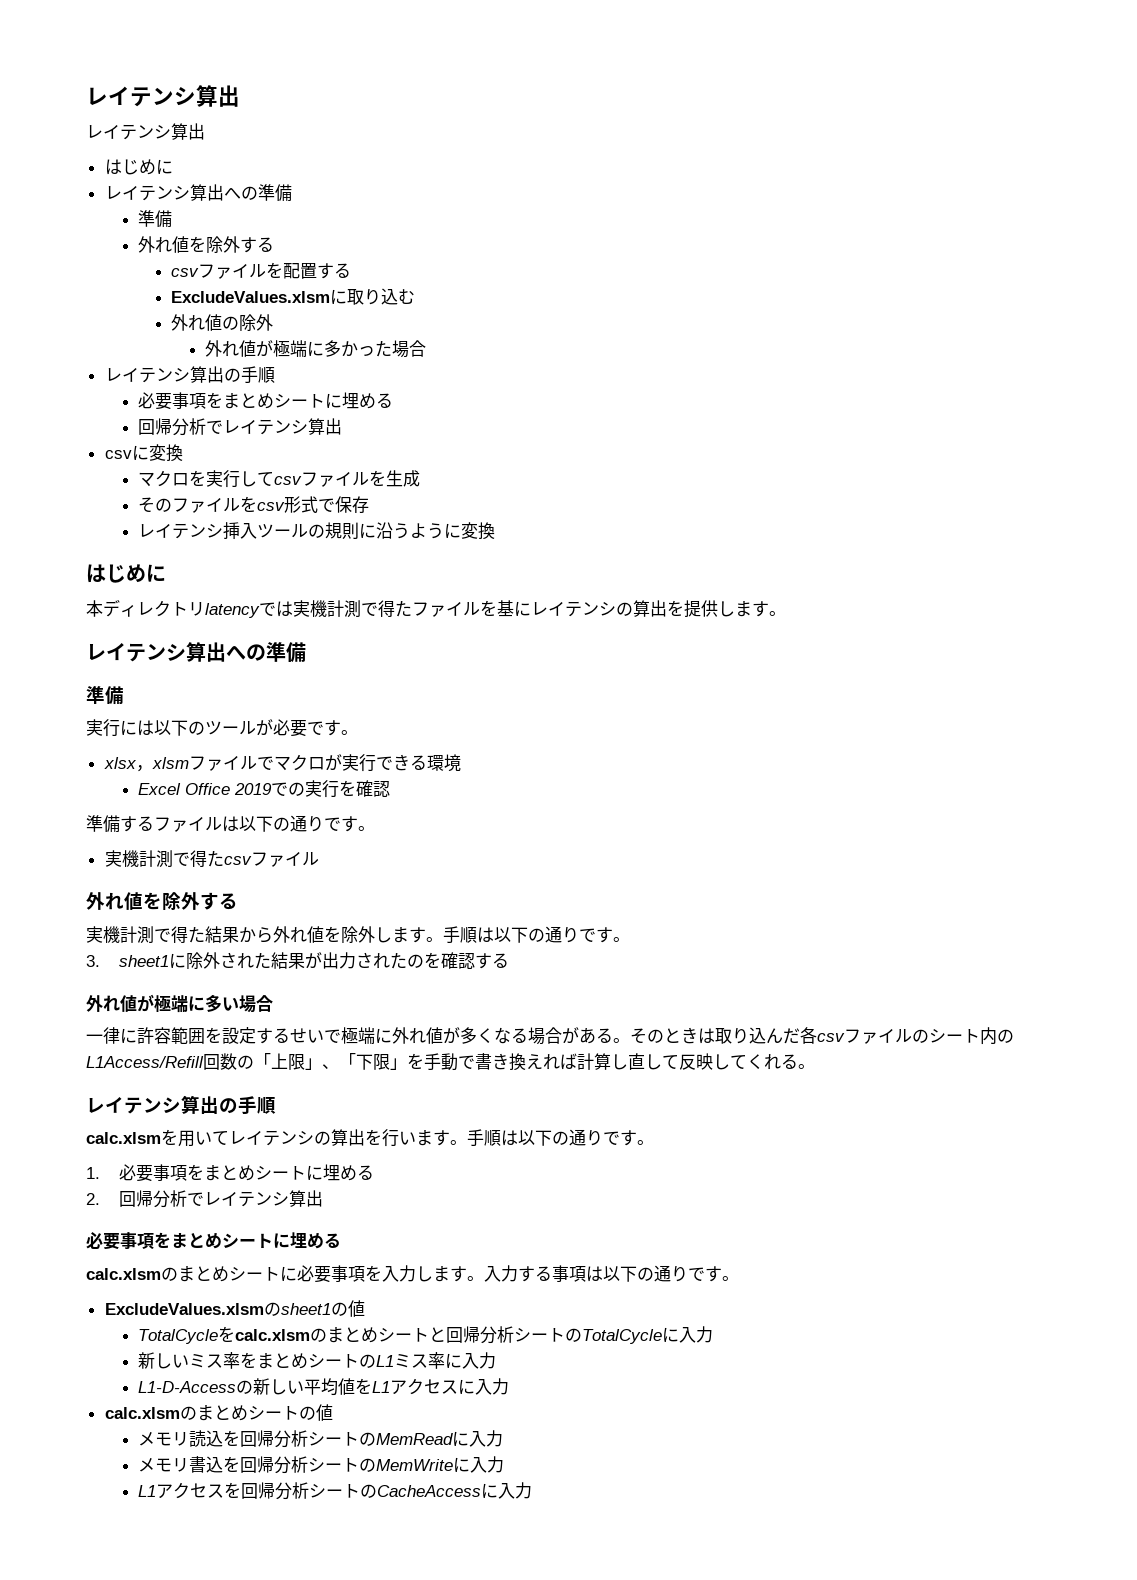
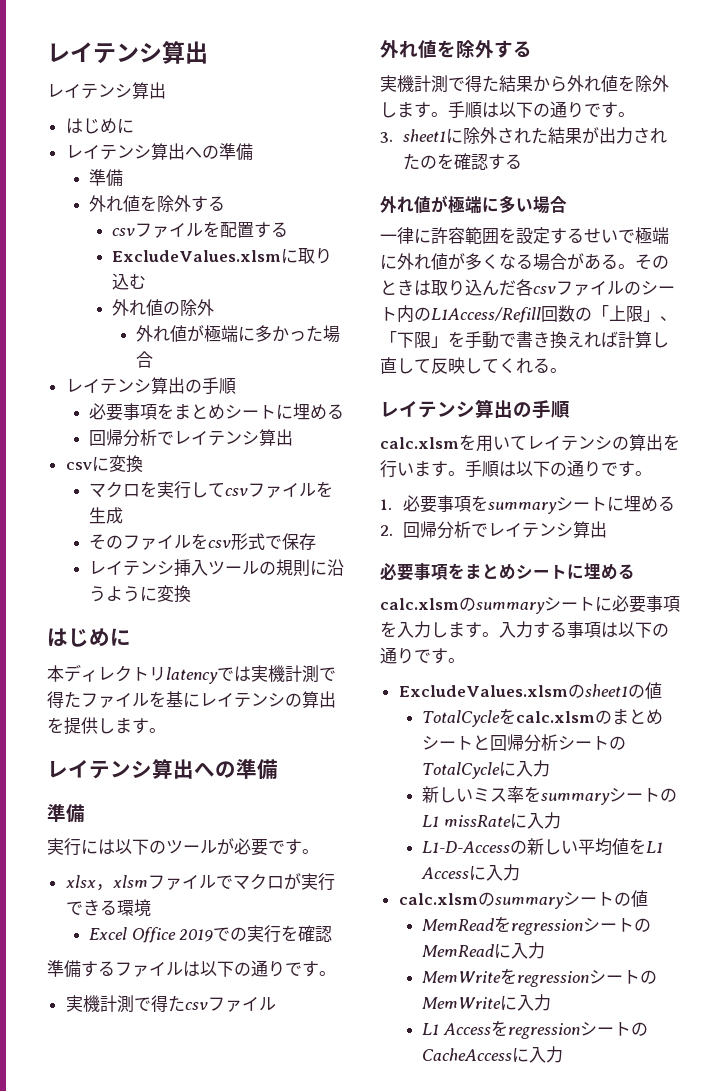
[204,1165,256,1181] まとめ -> [488,502,558,514] summary
[178,1266,229,1282] まとめ -> [476,602,545,614] summary
[257,1353,309,1369] まとめ -> [541,793,611,805] summary
[394,1352,446,1369] ミス率 -> [443,815,511,827] missRate
[390,1378,459,1395] アクセス -> [421,867,470,879] Access
[196,1405,248,1421] まとめ -> [494,897,564,909] summary
[138,1430,309,1448] メモリ読込を回帰分析 -> [422,916,584,935] MemReadをregression
[138,1456,309,1474] メモリ書込を回帰分析 -> [422,968,590,987] MemWriteをregression
[156,1482,310,1500] アクセスを回帰分析 -> [442,1020,580,1039] Accessをregression

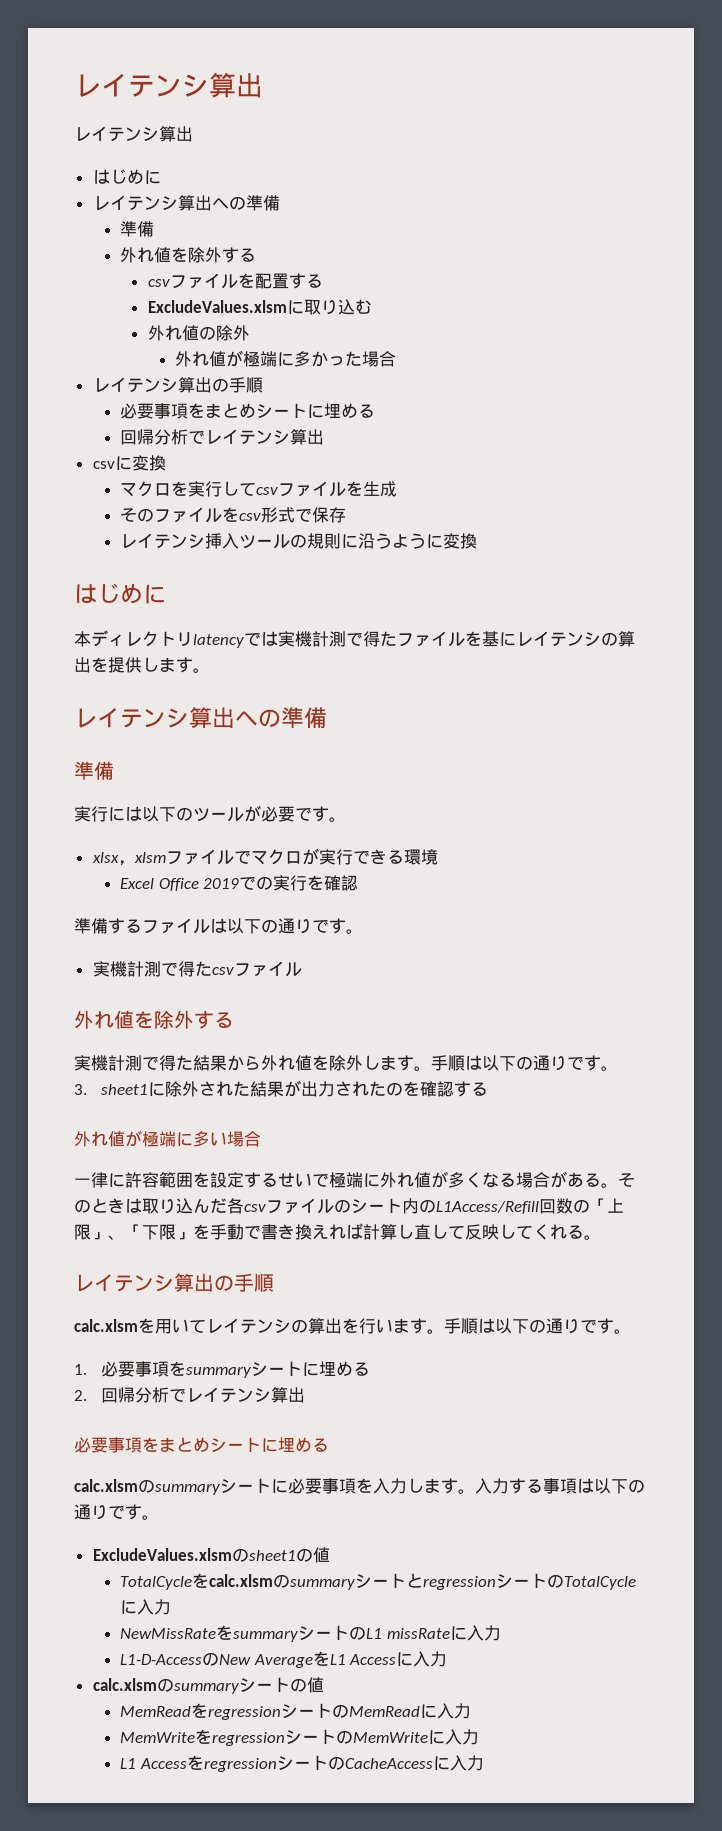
[612,709,664,725] まとめ -> [290,1578,356,1590] summary
[490,734,559,752] 回帰分析 -> [423,1576,497,1590] regression
[422,786,525,803] 新しいミス率 -> [120,1628,217,1639] NewMissRate
[527,838,630,856] 新しい平均値 -> [219,1654,313,1668] New Average

